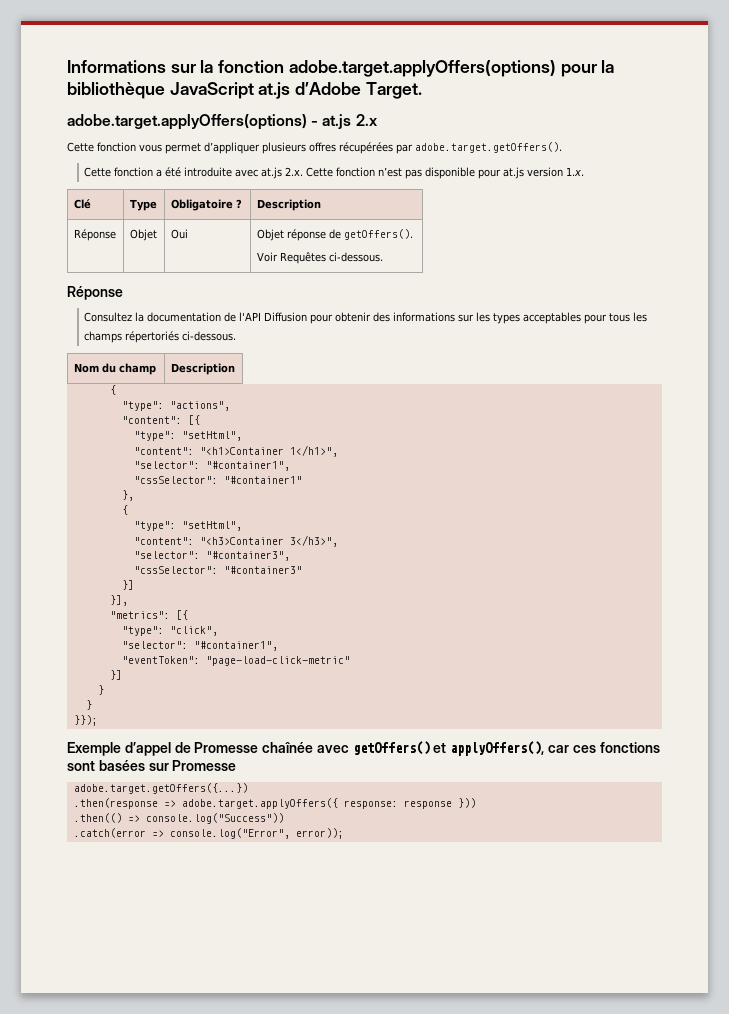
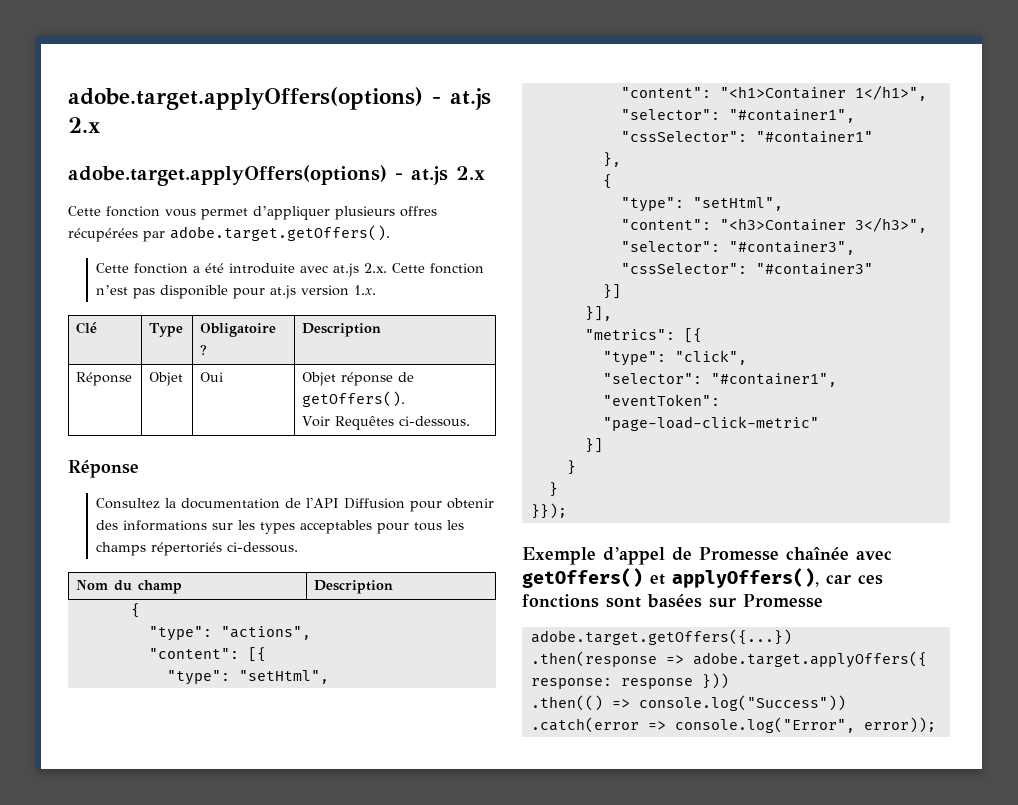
[67,60,615,77] [67,82,422,99] Informations sur la fonction adobe.target.applyOffers(options) pour la bibliothèque JavaScript at.js d’Adobe Target. -> [68,87,491,110] [68,117,100,133] adobe.target.applyOffers(options) - at.js 2.x

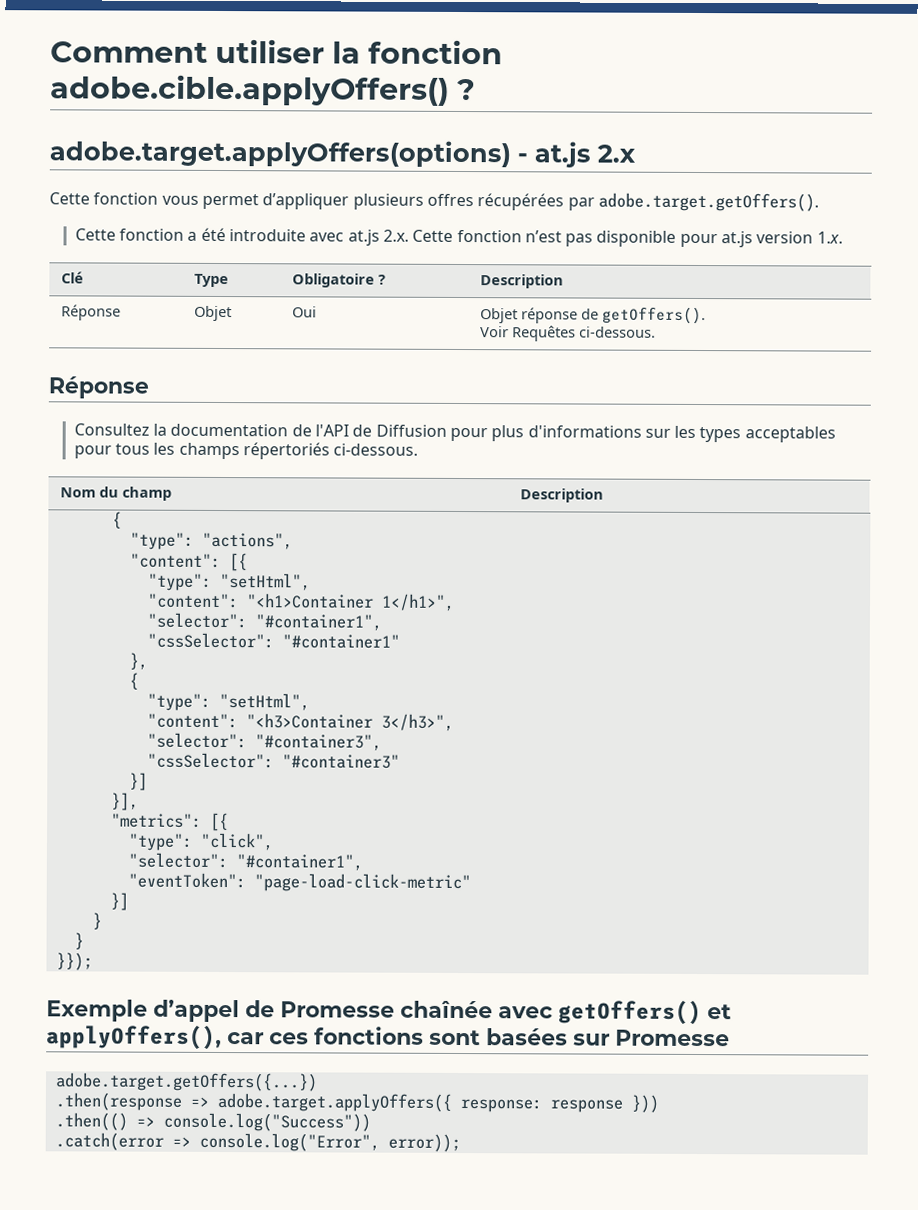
[68,87,491,110] [68,117,100,133] adobe.target.applyOffers(options) - at.js 2.x -> [50,38,504,65] [50,74,477,106] Comment utiliser la fonction adobe.cible.applyOffers() ?
(340, 502) none -> [352,424,373,437] de
[447,498,495,509] [96,520,208,531] obtenir des informations -> [491,425,642,442] plus d'informations

